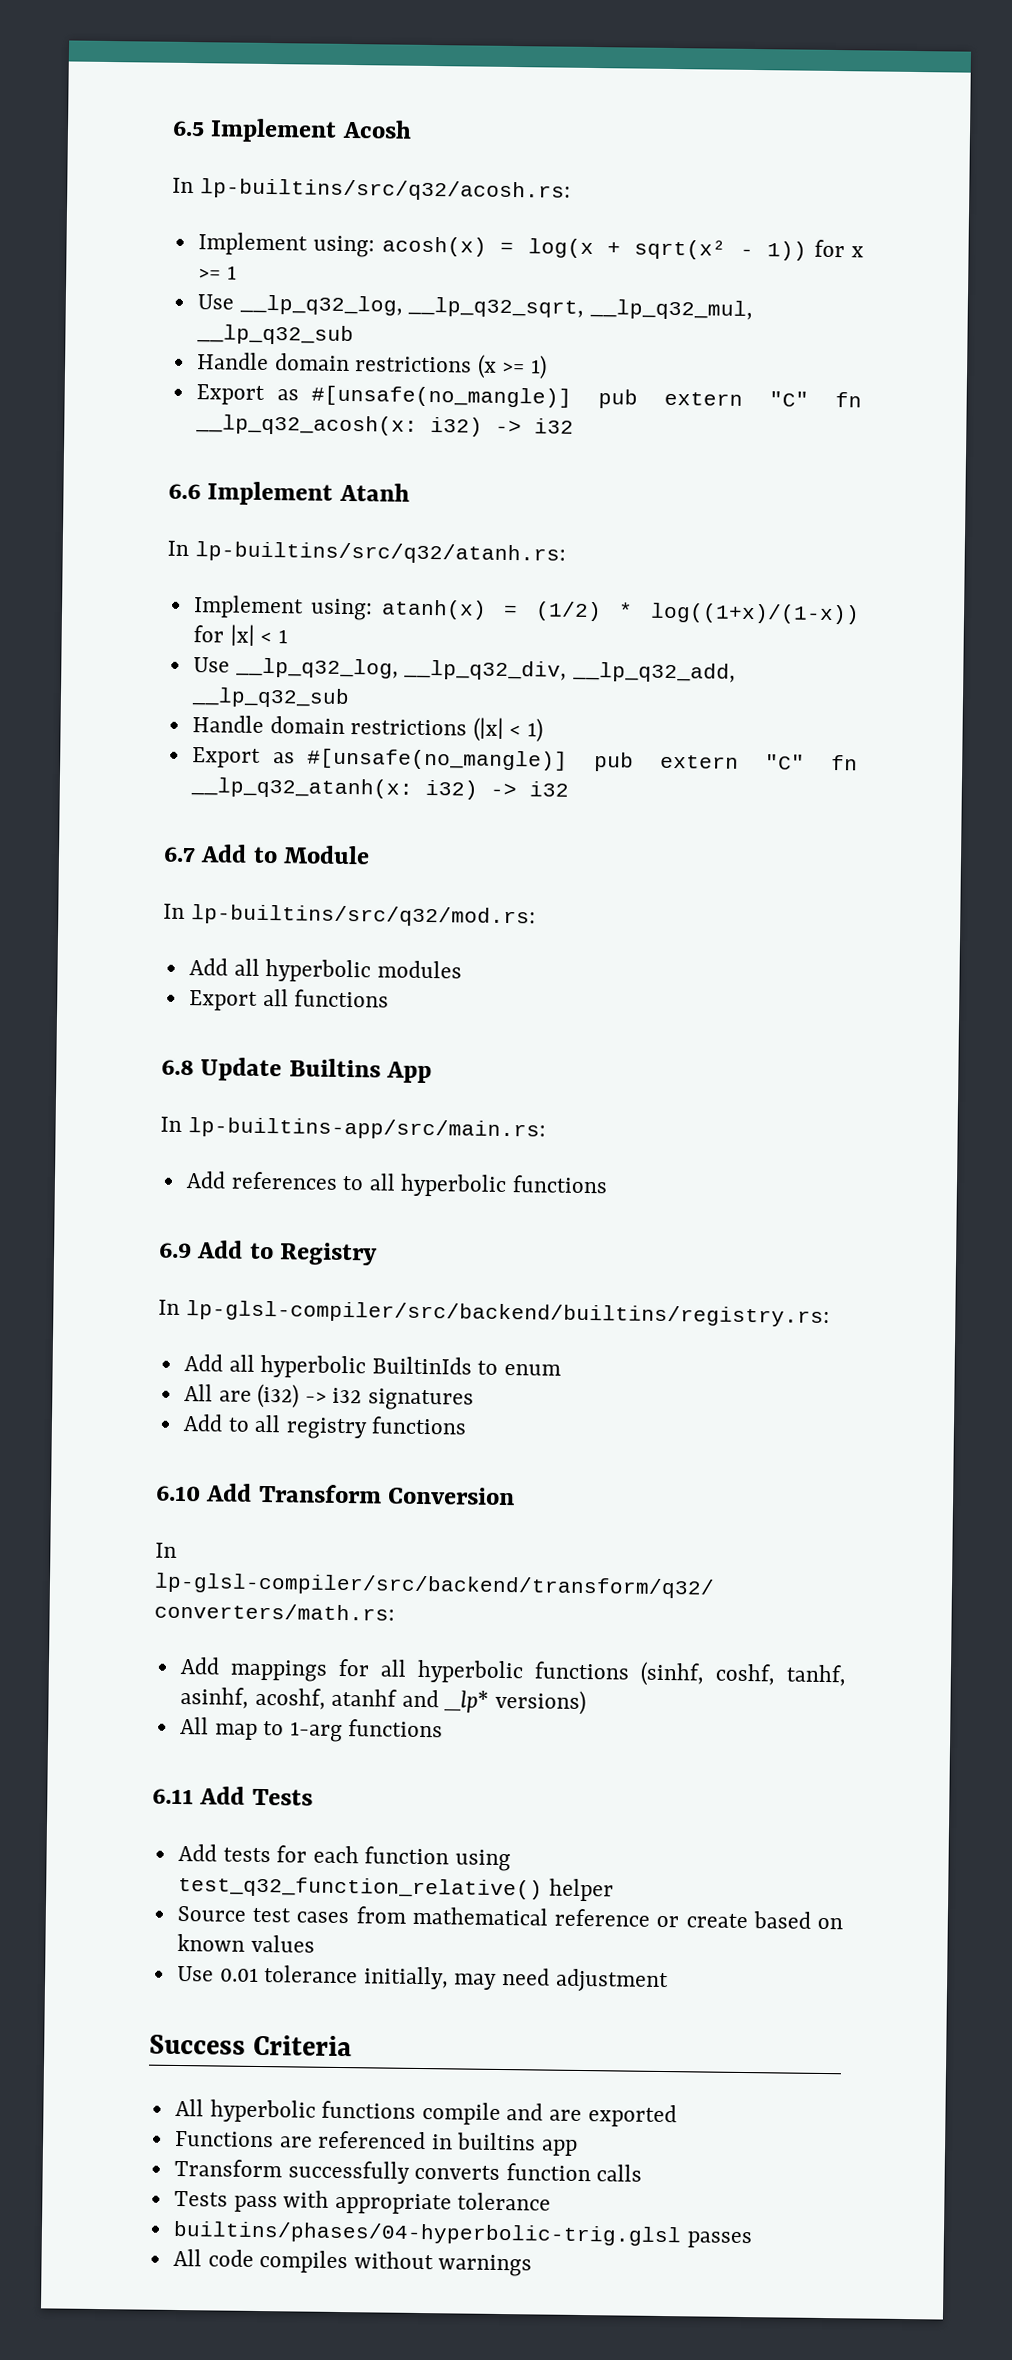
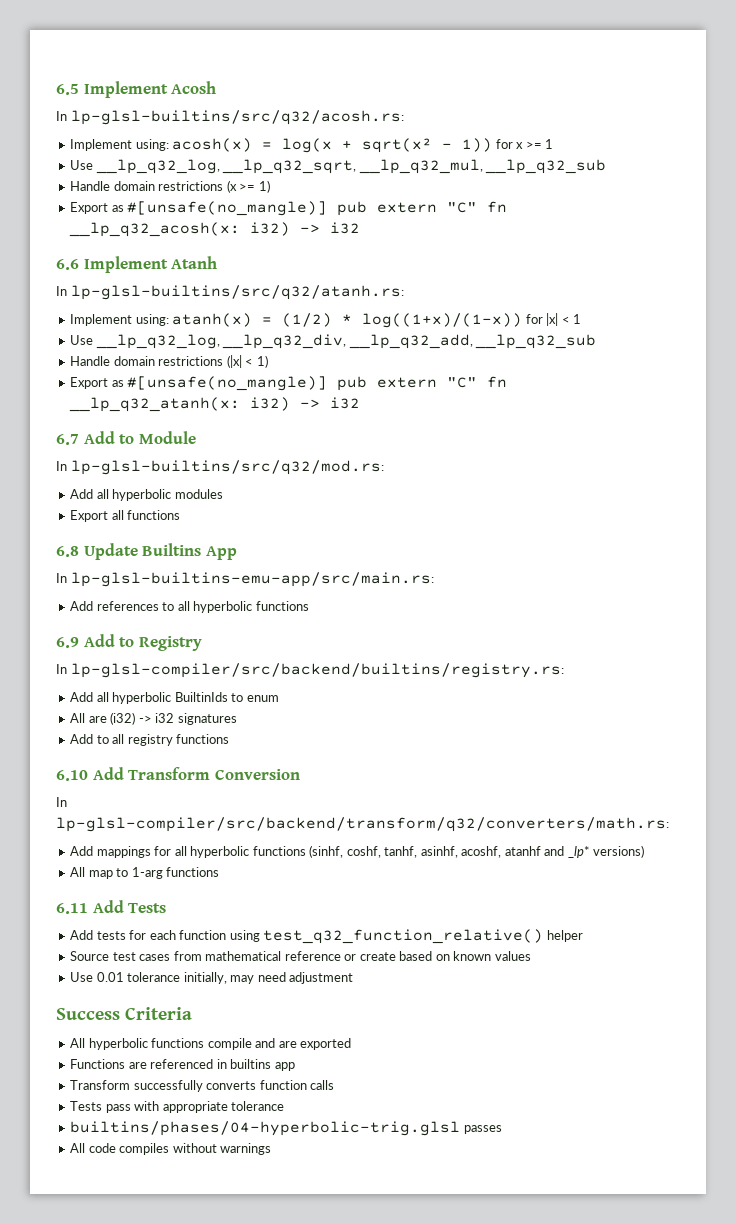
[199,178,571,202] lp-builtins/src/q32/acosh.rs: -> [70,110,404,125] lp-glsl-builtins/src/q32/acosh.rs:
[194,541,566,565] lp-builtins/src/q32/atanh.rs: -> [70,285,404,300] lp-glsl-builtins/src/q32/atanh.rs:
[190,904,536,928] lp-builtins/src/q32/mod.rs: -> [70,460,384,475] lp-glsl-builtins/src/q32/mod.rs:
[187,1117,546,1141] lp-builtins-app/src/main.rs: -> [70,572,434,587] lp-glsl-builtins-emu-app/src/main.rs:

